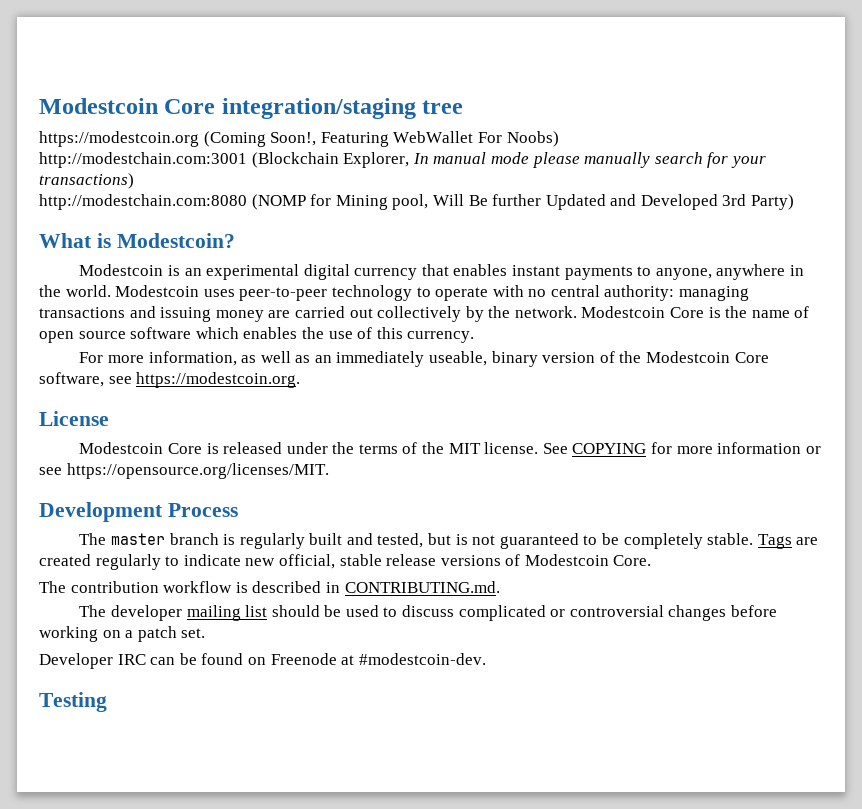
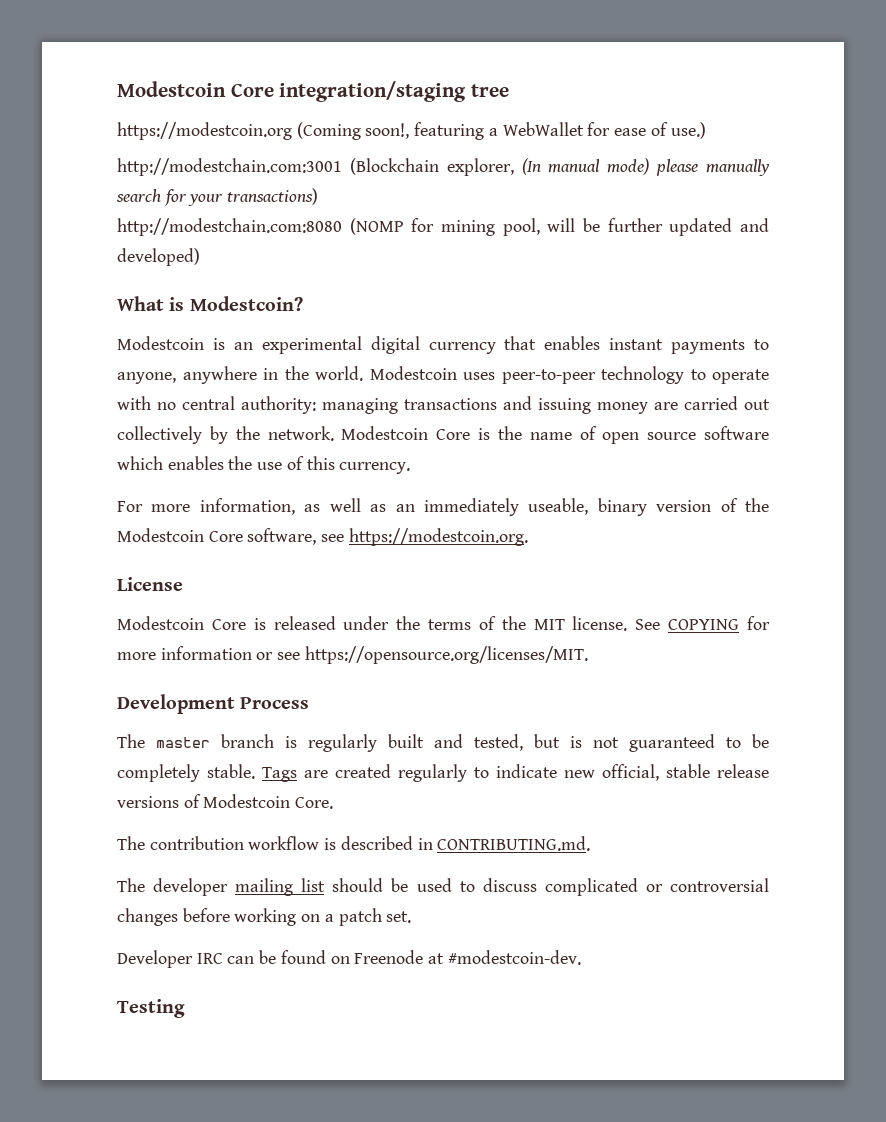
[270,131,559,147] [39,152,529,168] Soon!, Featuring WebWallet For Noobs) // http://modestchain.com:3001 (Blockchain Explorer, In manual mode -> [365,122,706,140] [117,158,650,176] soon!, featuring a WebWallet for ease of use.) // http://modestchain.com:3001 (Blockchain explorer, (In manual mode)
[335,194,795,210] Mining pool, Will Be further Updated and Developed 3rd Party) -> [441,218,769,236] [117,248,200,266] mining pool, will be further updated and developed)

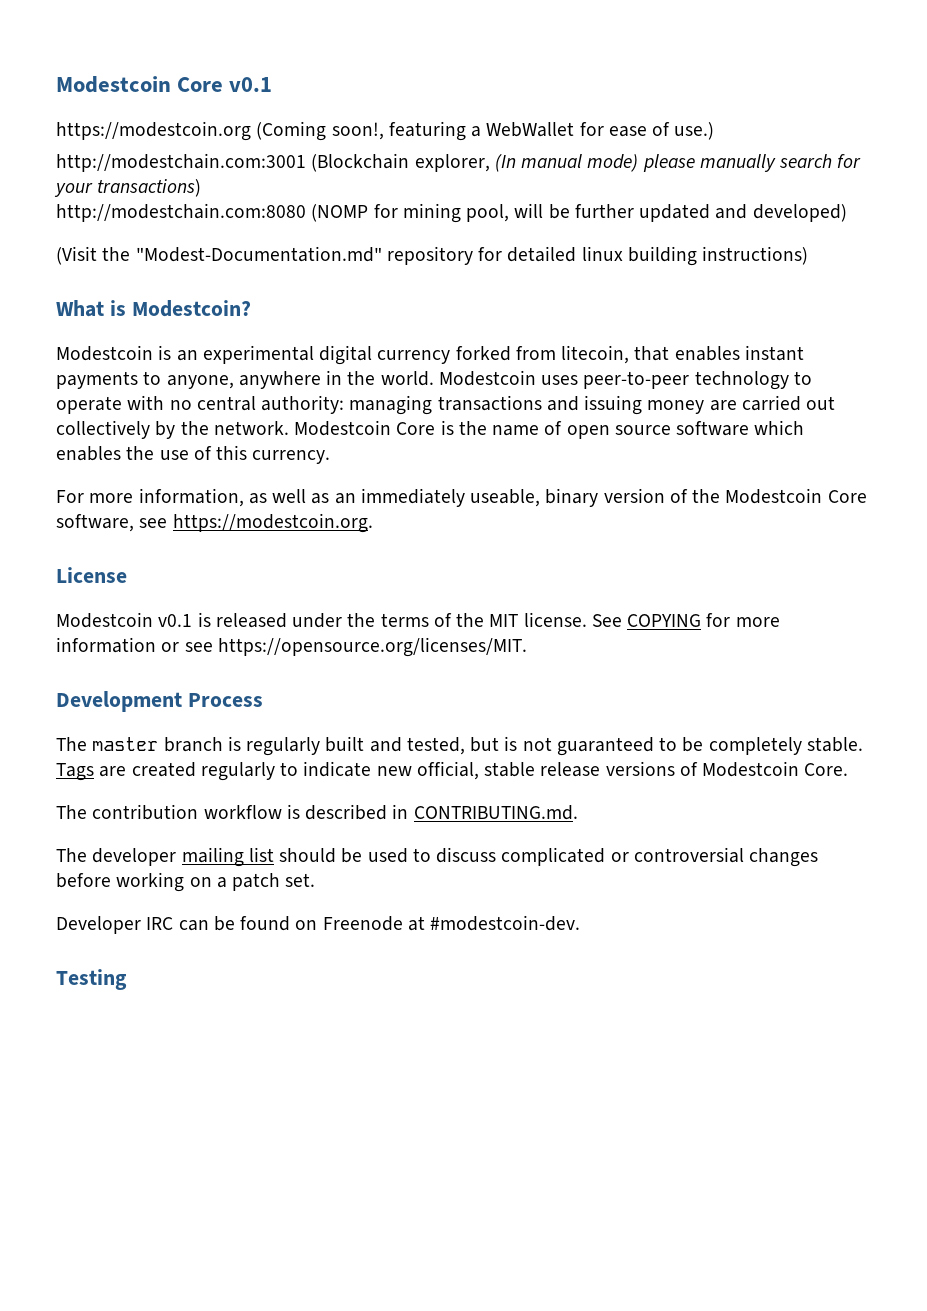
[117,81,509,102] Modestcoin Core integration/staging tree -> [56,76,273,93] Modestcoin Core v0.1
(200, 257) none -> [56,246,809,266] // (Visit the "Modest-Documentation.md" repository for detailed linux building instructions)
(496, 348) none -> [455,345,630,364] forked from litecoin,
[211,619,246,630] Core -> [158,614,193,627] v0.1

